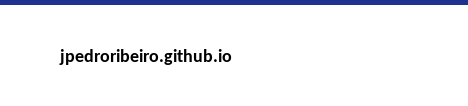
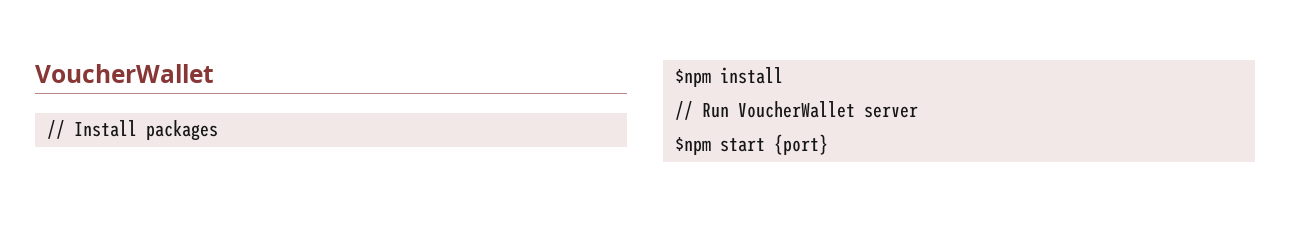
[59,49,232,65] jpedroribeiro.github.io -> [35,64,214,83] [46,120,218,141] [674,67,783,87] [674,101,918,120] [674,134,828,155] VoucherWallet // // Install packages // $npm install // // Run VoucherWallet server // $npm start {port}

